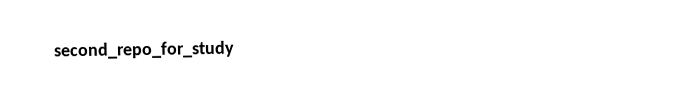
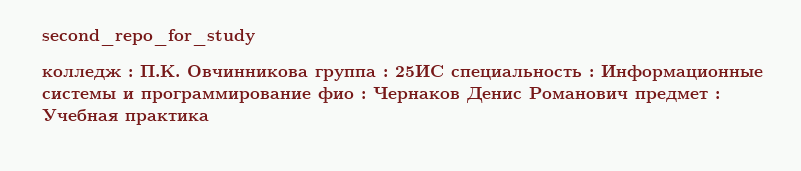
(235, 50) none -> [42,64,763,81] [42,86,720,103] [42,109,209,125] // колледж : П.К. Овчинникова группа : 25ИС специальность : Информационные системы и программирование фио : Чернаков Денис Романович предмет : Учебная практика

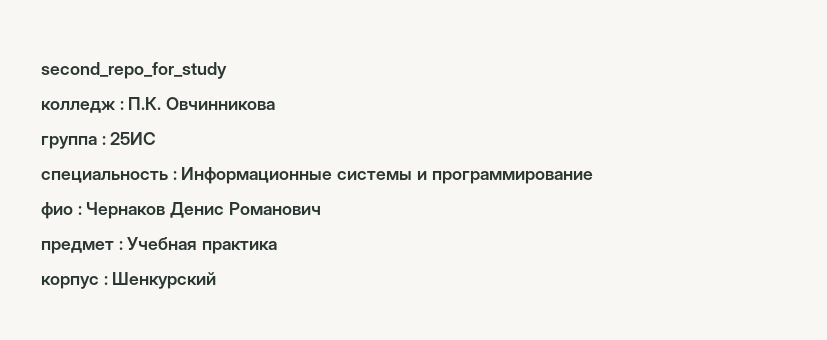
(308, 71) none -> (276, 103) //
(444, 70) none -> (157, 138) //
(311, 97) none -> (593, 177) //
(628, 93) none -> (321, 208) //
(209, 119) none -> [41,272,217,289] // корпус : Шенкурский

